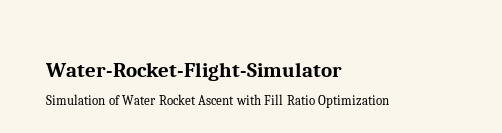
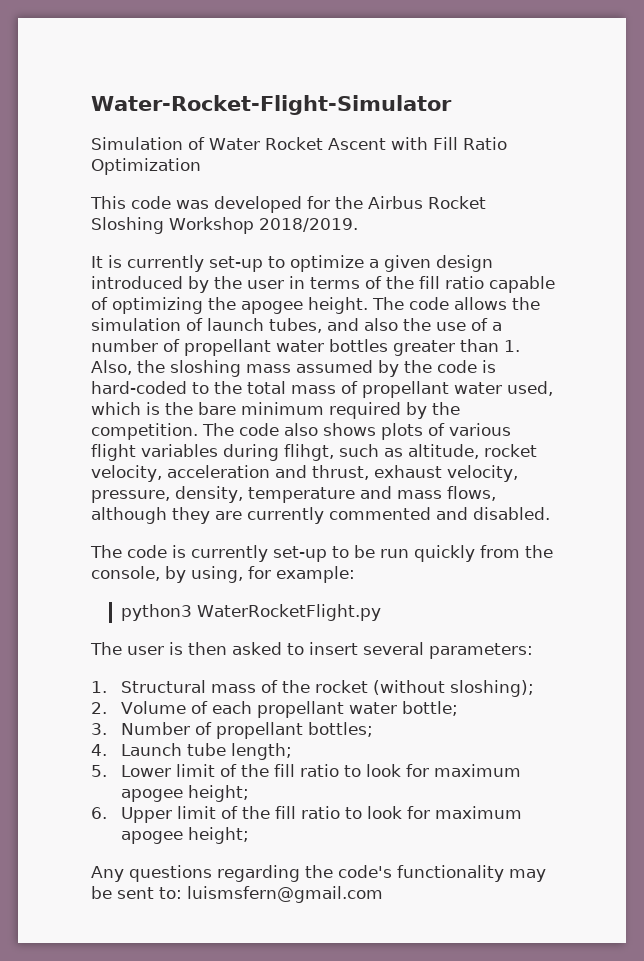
(390, 101) none -> [90,196,486,213] [91,217,358,234] [91,255,493,272] [91,276,555,293] [91,297,540,314] [91,318,502,333] [91,339,520,356] [91,360,496,377] [91,381,553,398] [91,402,460,419] [91,423,511,440] [91,444,537,461] [91,465,518,482] [91,486,496,503] [91,507,550,524] [90,545,553,562] [91,566,355,583] [120,604,381,621] [90,642,533,659] [91,680,534,697] [91,701,458,718] [91,722,373,739] [91,743,292,760] [91,764,521,777] [120,785,249,802] [91,806,522,823] [120,827,249,844] [91,865,546,882] [91,886,383,903] // This code was developed for the Airbus Rocket Sloshing Workshop 2018/2019. // It is currently set-up to optimize a given design introduced by the user in terms of the fill ratio capable of optimizing the apogee height. The code allows the simulation of launch tubes, and also the use of a number of propellant water bottles greater than 1. Also, the sloshing mass assumed by the code is hard-coded to the total mass of propellant water used, which is the bare minimum required by the competition. The code also shows plots of various flight variables during flihgt, such as altitude, rocket velocity, acceleration and thrust, exhaust velocity, pressure, density, temperature and mass flows, although they are currently commented and disabled. // The code is currently set-up to be run quickly from the console, by using, for example: // python3 WaterRocketFlight.py // The user is then asked to insert several parameters: // 1. Structural mass of the rocket (without sloshing); // 2. Volume of each propellant water bottle; // 3. Number of propellant bottles; // 4. Launch tube length; // 5. Lower limit of the fill ratio to look for maximum apogee height; // 6. Upper limit of the fill ratio to look for maximum apogee height; // Any questions regarding the code's functionality may be sent to: luismsfern@gmail.com

